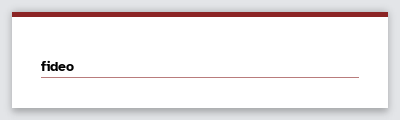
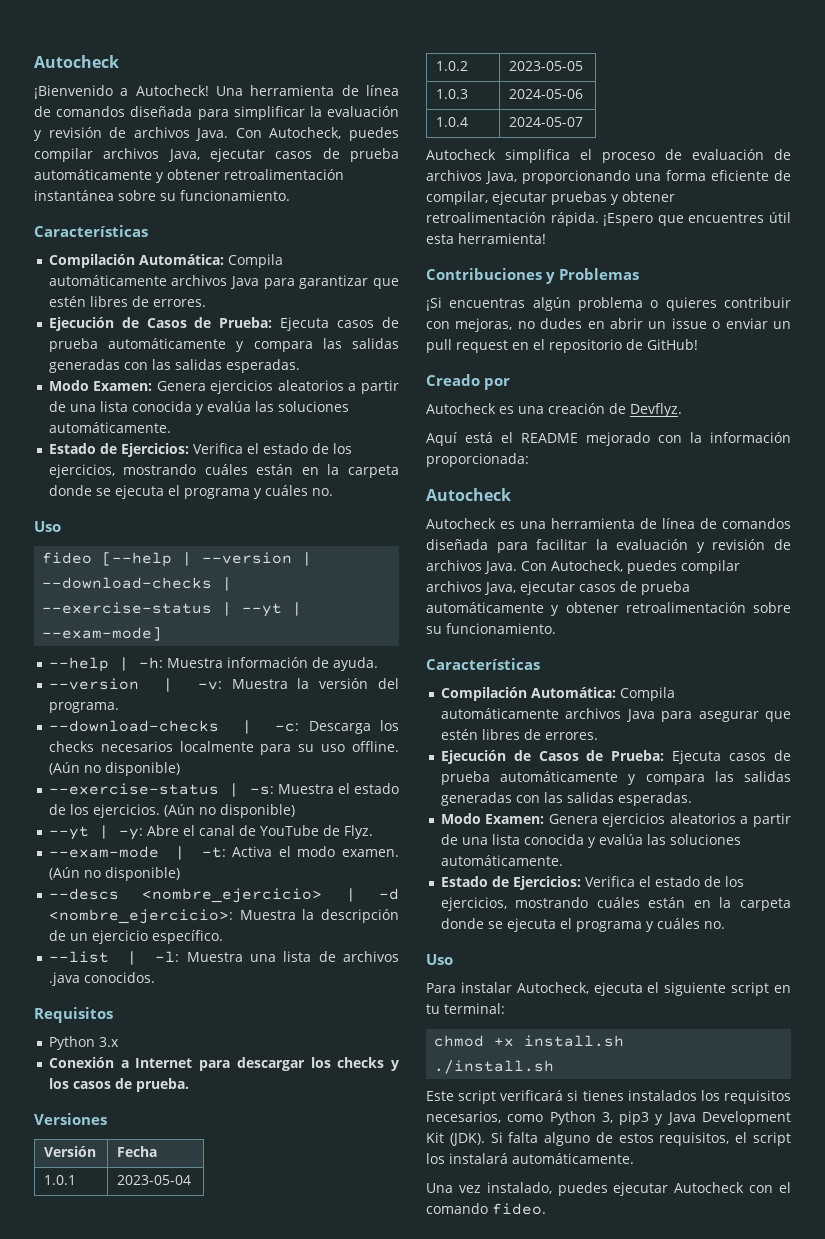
[41,60,74,71] fideo -> [34,55,119,68] [34,85,399,99] [34,106,399,120] [34,127,399,141] [34,148,399,162] [34,169,344,183] [34,190,290,201] [34,225,148,237] [48,254,283,268] [48,275,399,289] [48,296,206,307] [48,317,399,331] [48,338,399,352] [48,359,300,373] [48,380,399,394] [48,401,349,415] [48,422,171,433] [48,443,352,457] [48,464,399,478] [48,485,333,499] [34,521,61,532] [42,552,313,567] [42,577,233,591] [42,602,303,617] [42,627,163,641] [48,657,378,672] [48,678,399,692] [48,702,119,713] [48,720,399,734] [48,741,399,755] [48,762,180,776] [48,783,399,797] [48,804,295,818] [48,825,373,840] [48,846,399,860] [48,867,180,881] [48,888,399,903] [48,909,399,924] [48,930,223,944] [48,951,399,965] [48,972,155,986] [34,1007,113,1023] [48,1036,119,1050] [48,1057,399,1071] [48,1078,189,1092] [34,1113,107,1125] [44,1146,97,1157] [117,1146,158,1157] [44,1175,77,1185] [117,1175,192,1185] [436,61,469,71] [509,61,584,71] [436,89,469,99] [509,89,584,99] [436,117,469,127] [509,117,584,127] [426,149,791,163] [426,170,791,184] [426,191,675,205] [426,212,791,226] [426,233,546,244] [426,268,640,284] [426,297,791,311] [426,318,791,332] [426,339,698,353] [426,374,511,390] [426,403,682,417] [426,432,791,446] [426,453,529,467] [426,488,511,501] [426,518,791,529] [426,539,791,553] [426,560,740,574] [426,581,690,595] [426,602,791,616] [426,623,556,634] [426,658,540,670] [440,687,675,701] [440,708,791,722] [440,729,598,740] [440,750,791,764] [440,771,791,785] [440,792,692,806] [440,813,791,827] [440,834,741,848] [440,855,563,866] [440,876,744,890] [440,897,791,911] [440,918,725,932] [426,954,453,965] [426,982,791,996] [426,1003,505,1014] [434,1035,625,1047] [434,1060,555,1074] [426,1090,791,1104] [426,1111,791,1125] [426,1132,791,1146] [426,1153,634,1164] [426,1182,791,1196] [426,1203,546,1215] Autocheck // ¡Bienvenido a Autocheck! Una herramienta de línea de comandos diseñada para simplificar la evaluación y revisión de archivos Java. Con Autocheck, puedes compilar archivos Java, ejecutar casos de prueba automáticamente y obtener retroalimentación instantánea sobre su funcionamiento. // Características // Compilación Automática: Compila automáticamente archivos Java para garantizar que estén libres de errores. // Ejecución de Casos de Prueba: Ejecuta casos de prueba automáticamente y compara las salidas generadas con las salidas esperadas. // Modo Examen: Genera ejercicios aleatorios a partir de una lista conocida y evalúa las soluciones automáticamente. // Estado de Ejercicios: Verifica el estado de los ejercicios, mostrando cuáles están en la carpeta donde se ejecuta el programa y cuáles no. // Uso // fideo [--help | --version | --download-checks | --exercise-status | --yt | --exam-mode] // --help | -h: Muestra información de ayuda. // --version | -v: Muestra la versión del programa. // --download-checks | -c: Descarga los checks necesarios localmente para su uso offline. (Aún no disponible) // --exercise-status | -s: Muestra el estado de los ejercicios. (Aún no disponible) // --yt | -y: Abre el canal de YouTube de Flyz. // --exam-mode | -t: Activa el modo examen. (Aún no disponible) // --descs <nombre_ejercicio> | -d <nombre_ejercicio>: Muestra la descripción de un ejercicio específico. // --list | -l: Muestra una lista de archivos .java conocidos. // Requisitos // Python 3.x // Conexión a Internet para descargar los checks y los casos de prueba. // Versiones // Versión | Fecha // 1.0.1 | 2023-05-04 // 1.0.2 | 2023-05-05 // 1.0.3 | 2024-05-06 // 1.0.4 | 2024-05-07 // Autocheck simplifica el proceso de evaluación de archivos Java, proporcionando una forma eficiente de compilar, ejecutar pruebas y obtener retroalimentación rápida. ¡Espero que encuentres útil esta herramienta! // Contribuciones y Problemas // ¡Si encuentras algún problema o quieres contribuir con mejoras, no dudes en abrir un issue o enviar un pull request en el repositorio de GitHub! // Creado por // Autocheck es una creación de Devflyz. // Aquí está el README mejorado con la información proporcionada: // Autocheck // Autocheck es una herramienta de línea de comandos diseñada para facilitar la evaluación y revisión de archivos Java. Con Autocheck, puedes compilar archivos Java, ejecutar casos de prueba automáticamente y obtener retroalimentación sobre su funcionamiento. // Características // Compilación Automática: Compila automáticamente archivos Java para asegurar que estén libres de errores. // Ejecución de Casos de Prueba: Ejecuta casos de prueba automáticamente y compara las salidas generadas con las salidas esperadas. // Modo Examen: Genera ejercicios aleatorios a partir de una lista conocida y evalúa las soluciones automáticamente. // Estado de Ejercicios: Verifica el estado de los ejercicios, mostrando cuáles están en la carpeta donde se ejecuta el programa y cuáles no. // Uso // Para instalar Autocheck, ejecuta el siguiente script en tu terminal: // chmod +x install.sh // ./install.sh // Este script verificará si tienes instalados los requisitos necesarios, como Python 3, pip3 y Java Development Kit (JDK). Si falta alguno de estos requisitos, el script los instalará automáticamente. // Una vez instalado, puedes ejecutar Autocheck con el comando fideo.

